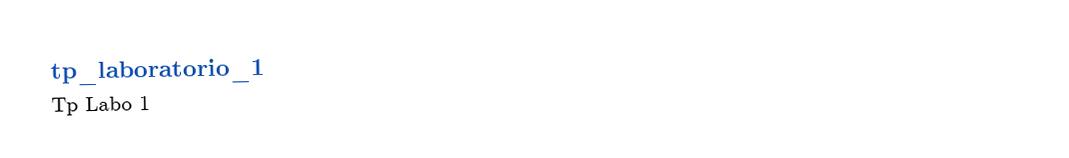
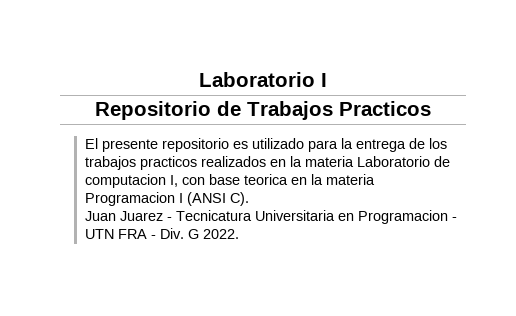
[50,57,266,86] [51,95,151,116] tp_laboratorio_1 // Tp Labo 1 -> [199,72,327,87] [95,101,431,120] [84,138,447,152] [84,156,450,170] [84,174,375,188] [84,192,249,206] [84,210,457,224] [84,228,239,239] Laboratorio I // Repositorio de Trabajos Practicos // El presente repositorio es utilizado para la entrega de los trabajos practicos realizados en la materia Laboratorio de computacion I, con base teorica en la materia Programacion I (ANSI C). // Juan Juarez - Tecnicatura Universitaria en Programacion - UTN FRA - Div. G 2022.

